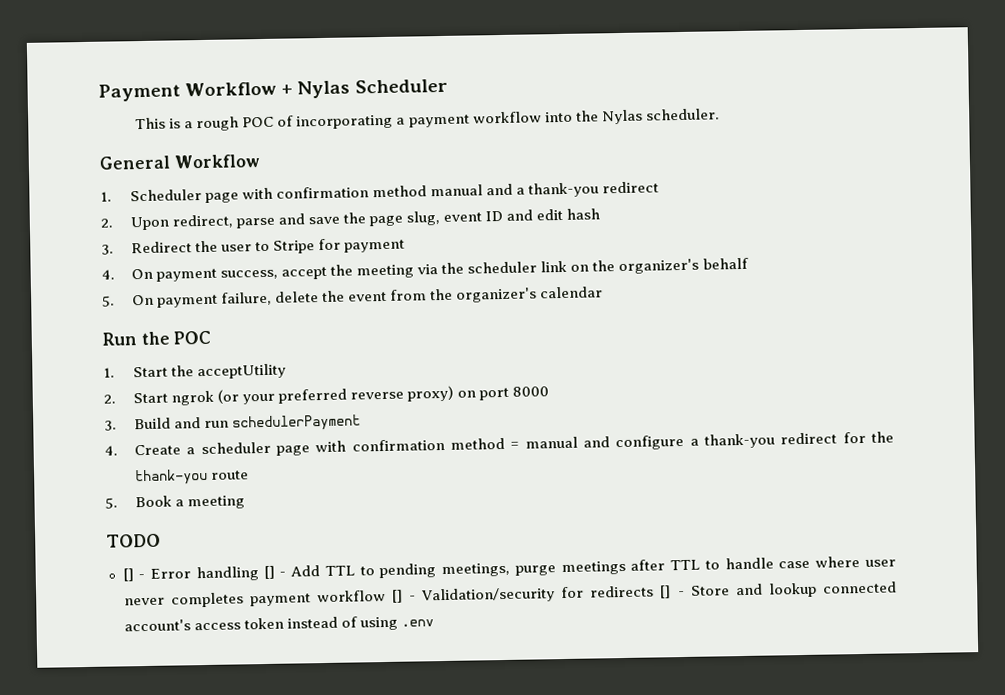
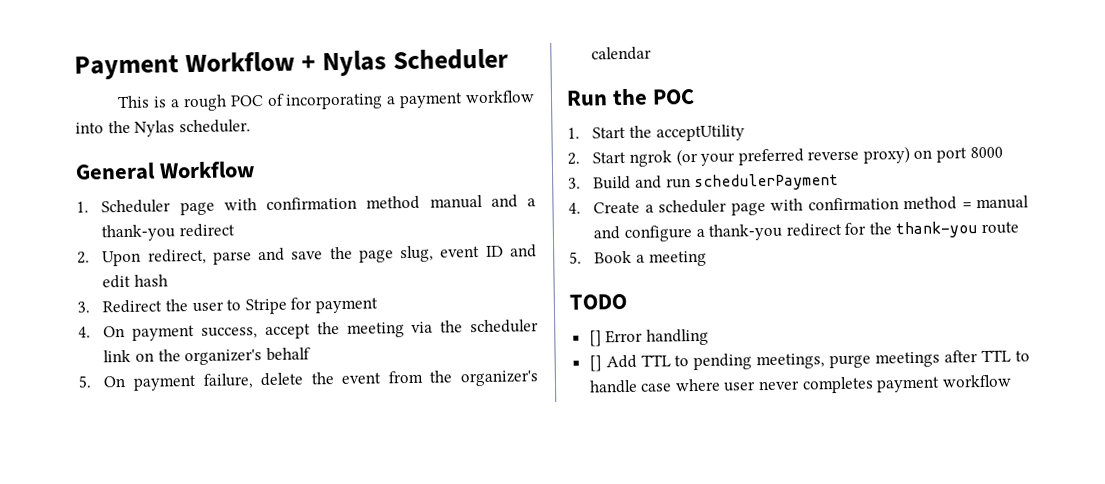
[138,574,146,580] - -> (602, 338) none
[263,565,287,580] [] - -> [588,355,602,372] // []
[391,581,897,604] [123,616,434,632] [] - Validation/security for redirects [] - Store and lookup connected account's access token instead of using .env -> (1012, 381) none

